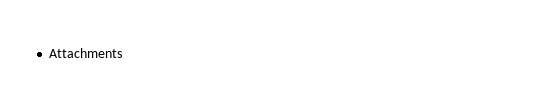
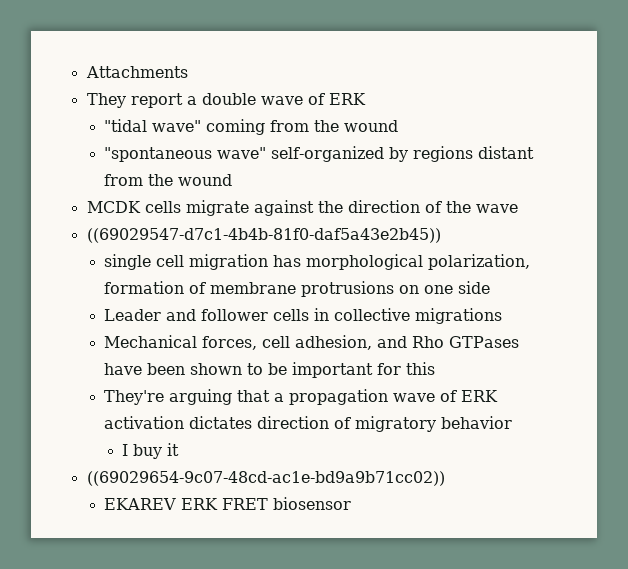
(123, 53) none -> [86,93,366,108] [104,119,399,135] [104,146,535,162] [104,174,233,186] [86,200,518,216] [86,228,441,243] [104,254,531,270] [104,281,491,297] [104,308,503,324] [104,335,520,350] [104,362,436,378] [104,389,499,405] [104,416,513,432] [122,443,180,459] [86,471,445,486] [104,497,352,510] // They report a double wave of ERK // "tidal wave" coming from the wound // "spontaneous wave" self-organized by regions distant from the wound // MCDK cells migrate against the direction of the wave // ((69029547-d7c1-4b4b-81f0-daf5a43e2b45)) // single cell migration has morphological polarization, formation of membrane protrusions on one side // Leader and follower cells in collective migrations // Mechanical forces, cell adhesion, and Rho GTPases have been shown to be important for this // They're arguing that a propagation wave of ERK activation dictates direction of migratory behavior // I buy it // ((69029654-9c07-48cd-ac1e-bd9a9b71cc02)) // EKAREV ERK FRET biosensor

